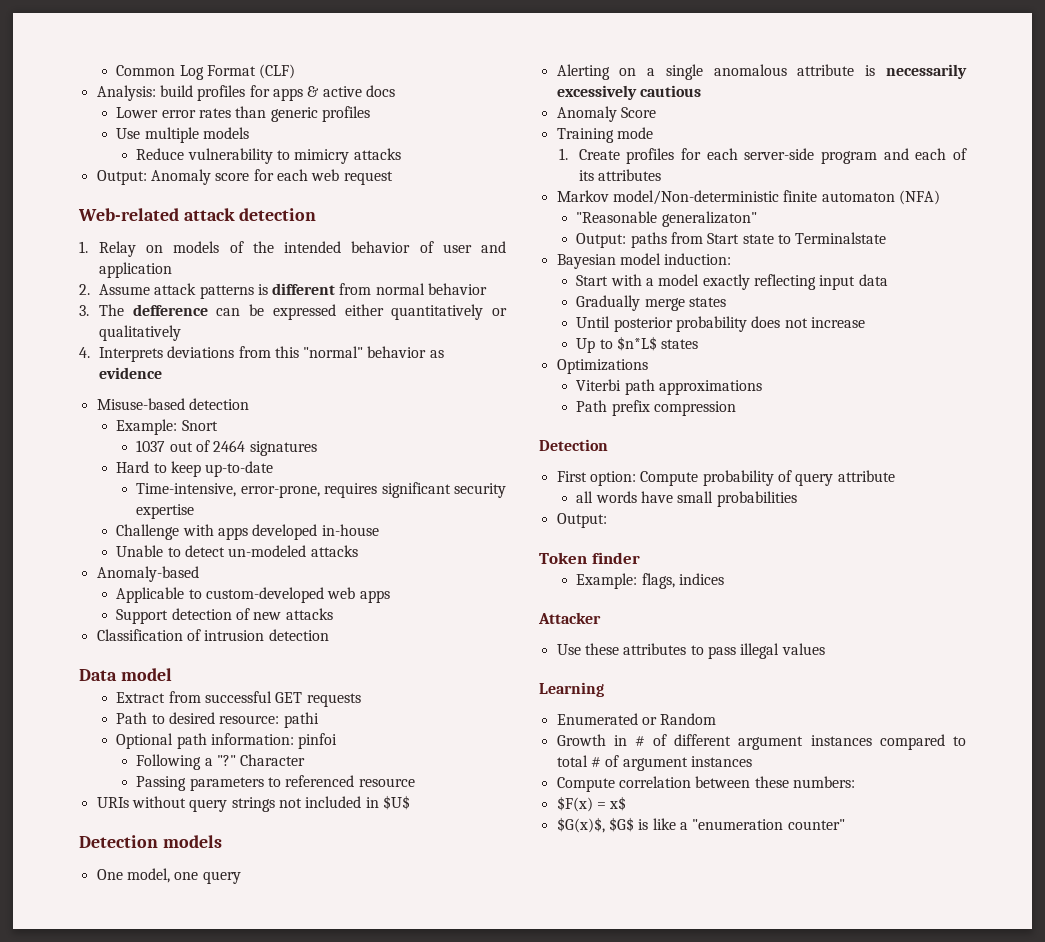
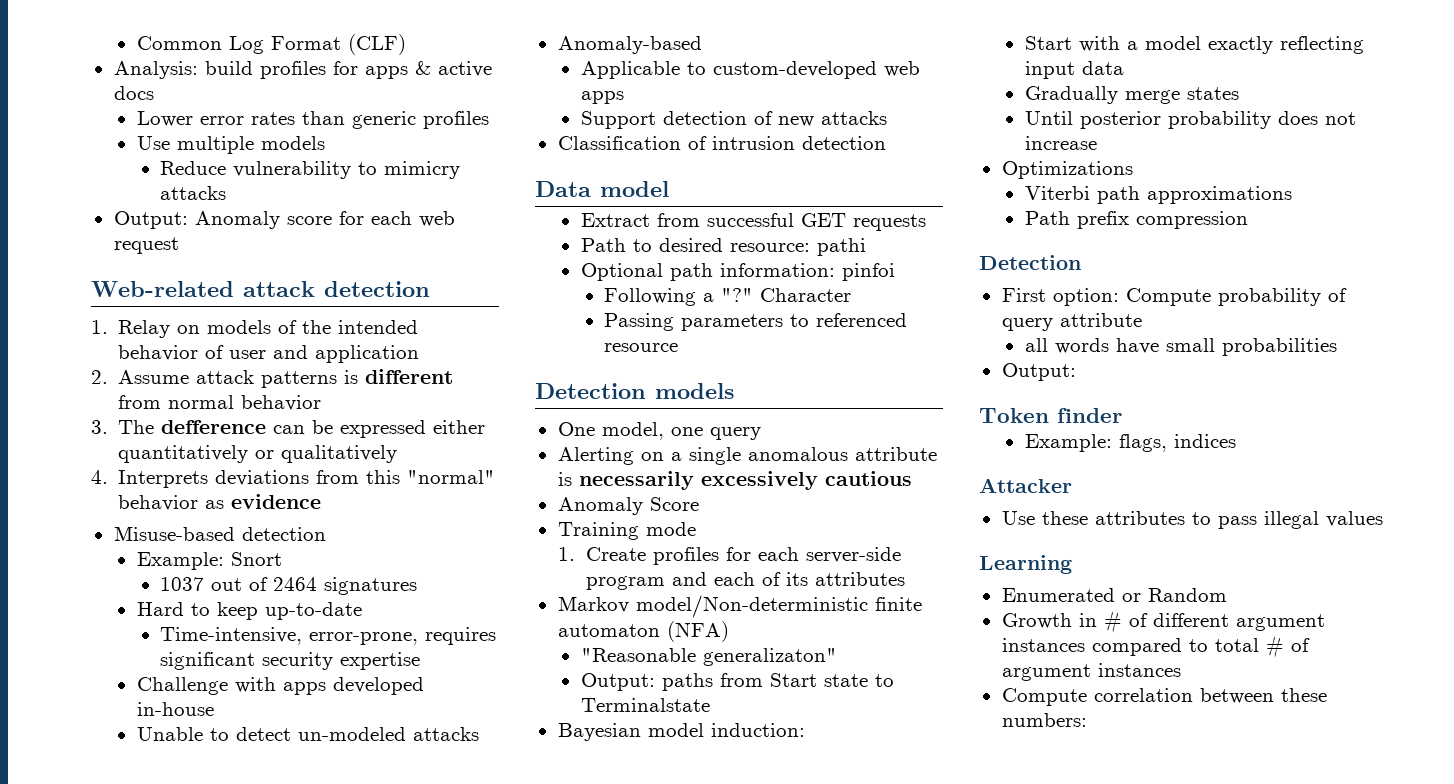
[96,795,410,812] // URIs without query strings not included in $U$ -> (679, 347) none
[576,336,699,353] // Up to $n*L$ states -> (1097, 143) none
[556,796,627,812] [556,817,845,833] // $F(x) = x$ // $G(x)$, $G$ is like a "enumeration counter" -> (1087, 720) none

